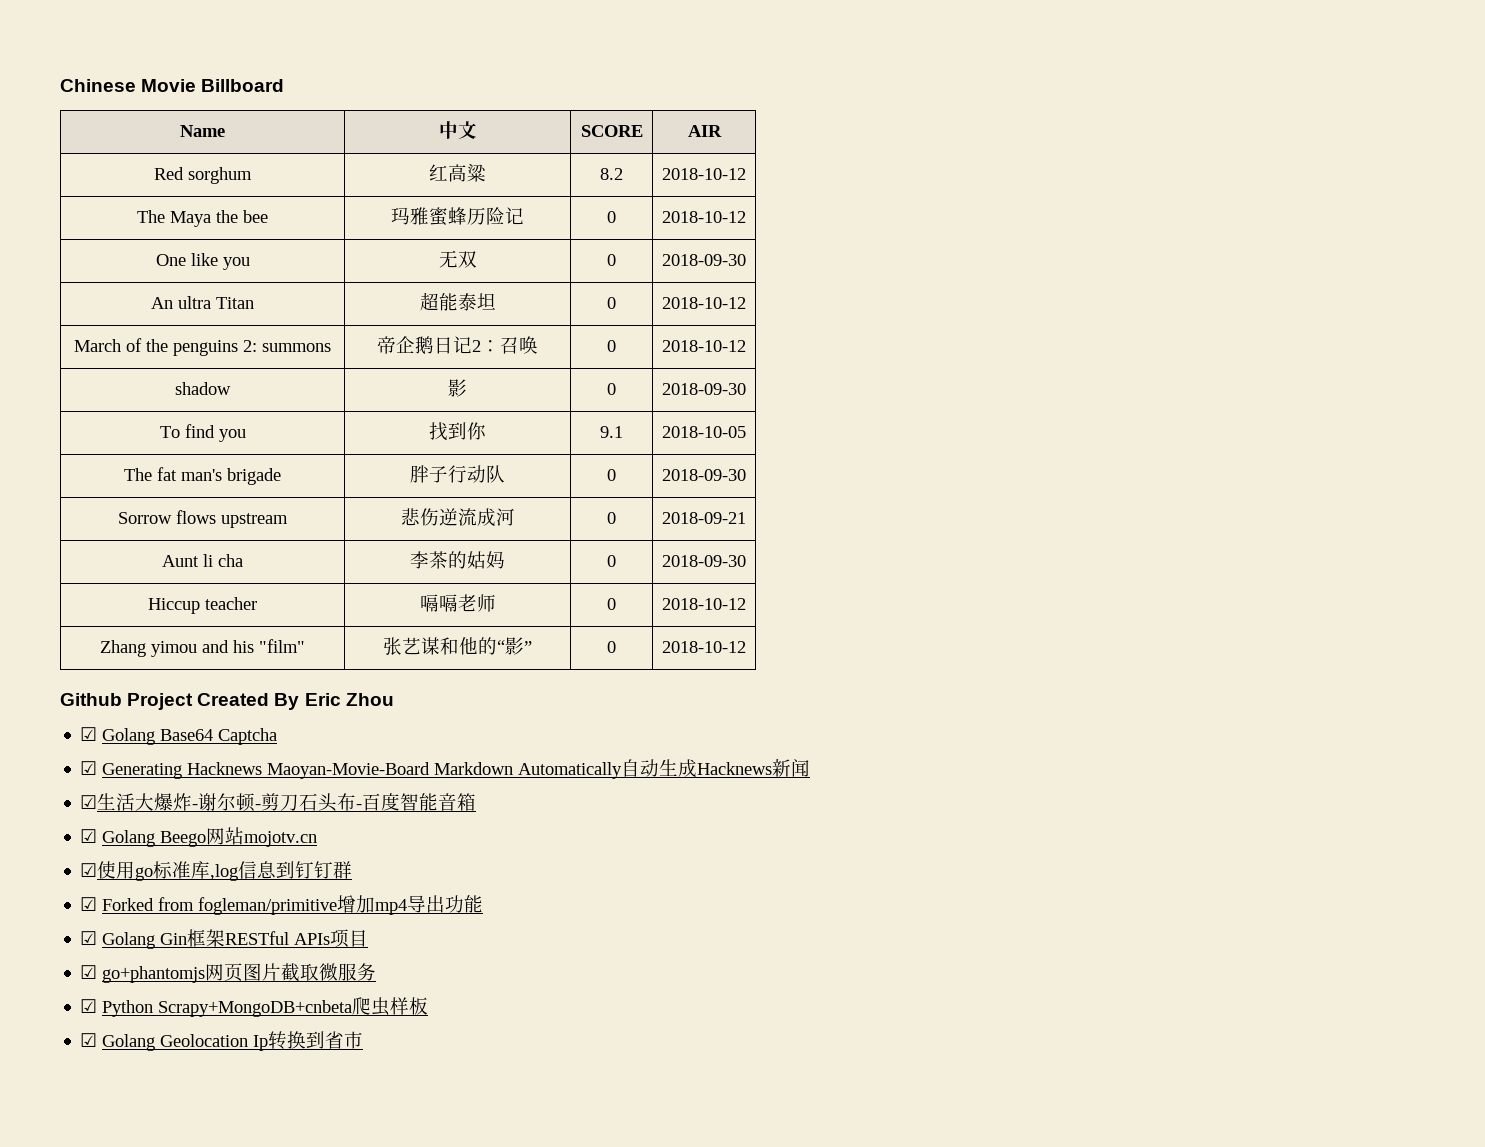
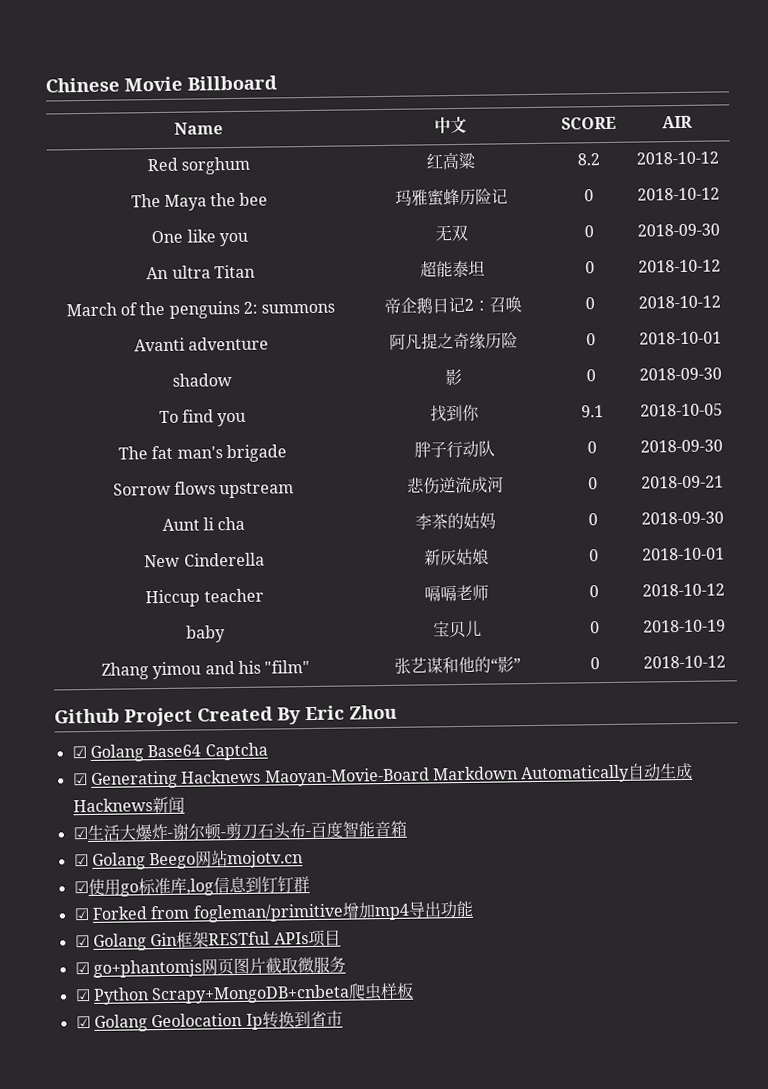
(746, 346) none -> [133,336,270,352] [389,332,518,350] [586,333,596,346] [638,331,722,345] // Avanti adventure | 阿凡提之奇缘历险 | 0 | 2018-10-01
(746, 561) none -> [144,552,265,568] [424,548,489,566] [589,549,599,562] [641,547,725,561] // New Cinderella | 新灰姑娘 | 0 | 2018-10-01
(746, 604) none -> [186,625,226,643] [433,620,482,639] [590,621,600,634] [642,619,726,633] // baby | 宝贝儿 | 0 | 2018-10-19

